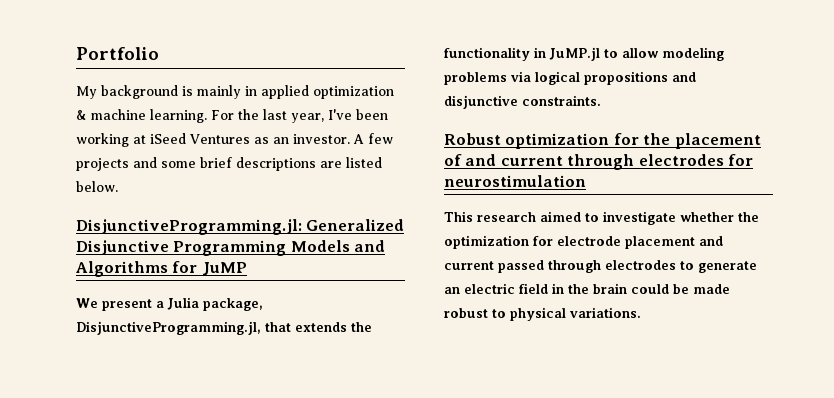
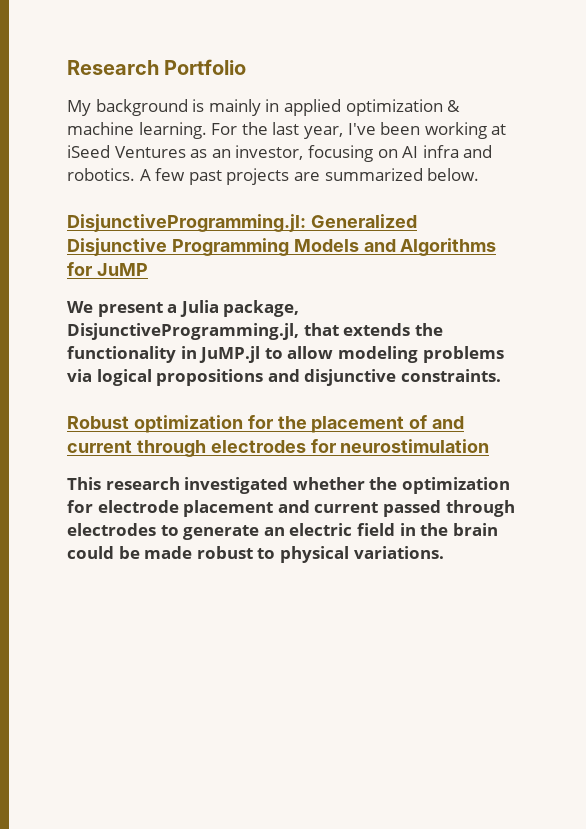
(76, 53) none -> [67,60,159,75] Research
[293,133,393,144] [76,157,382,171] investor. A few projects and some brief descriptions are listed -> [235,145,493,162] [67,168,423,185] investor, focusing on AI infra and robotics. A few past projects are summarized
[540,211,676,225] aimed to investigate -> [184,477,289,494] investigated

